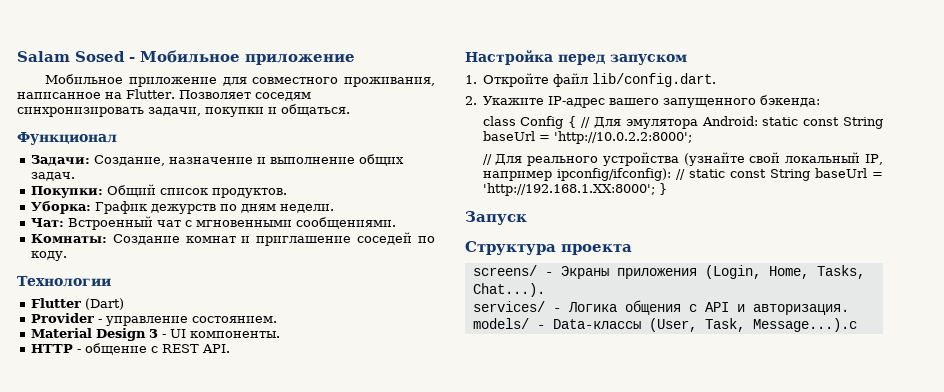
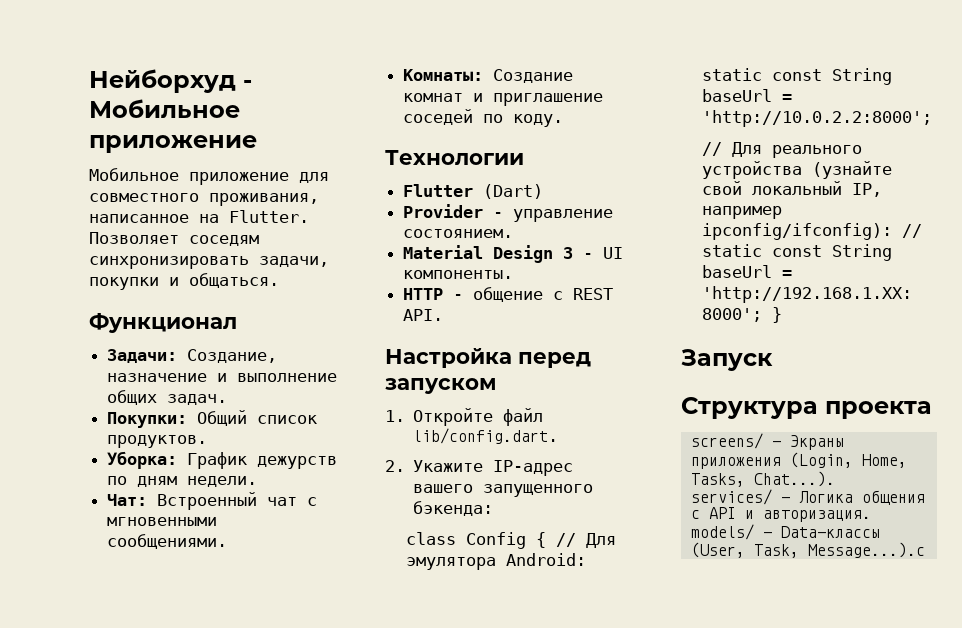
[17,51,125,62] Salam Sosed -> [89,69,236,93] Нейборхуд

